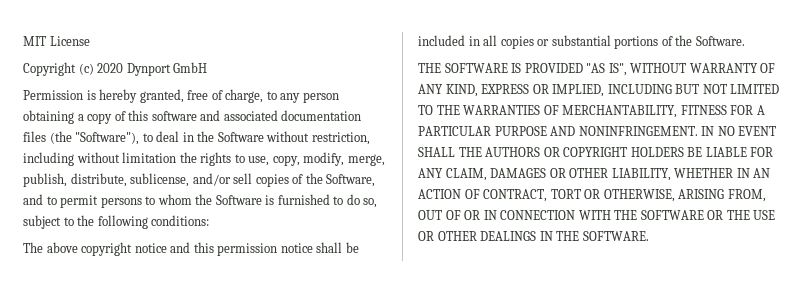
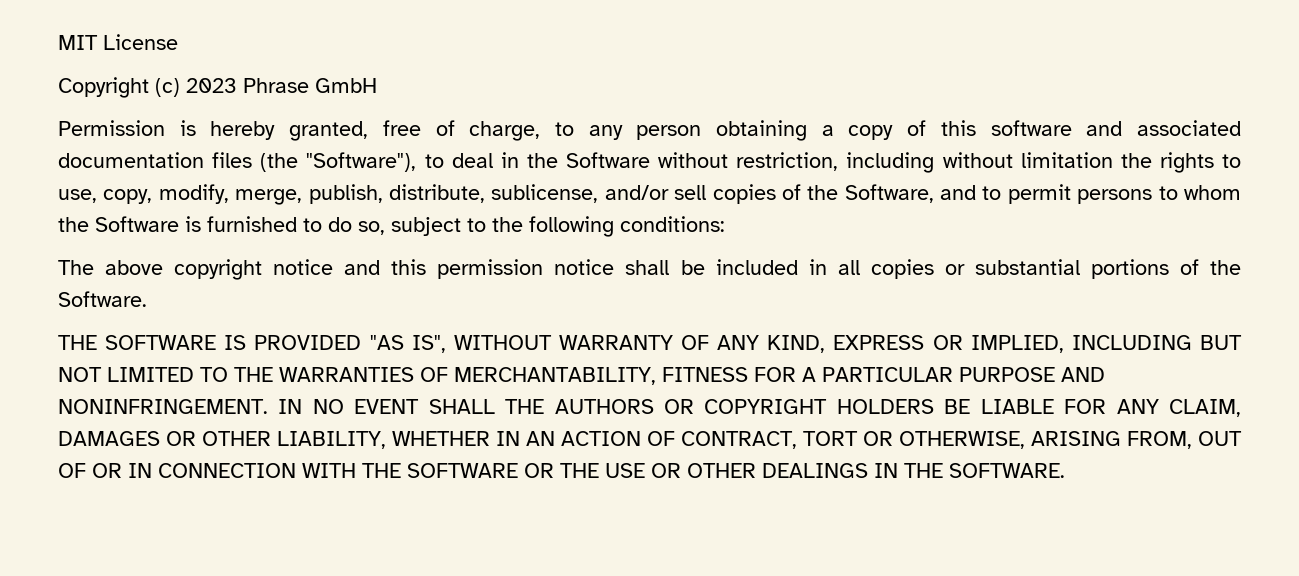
[97,63,171,76] 2020 Dynport -> [186,78,309,93] 2023 Phrase

